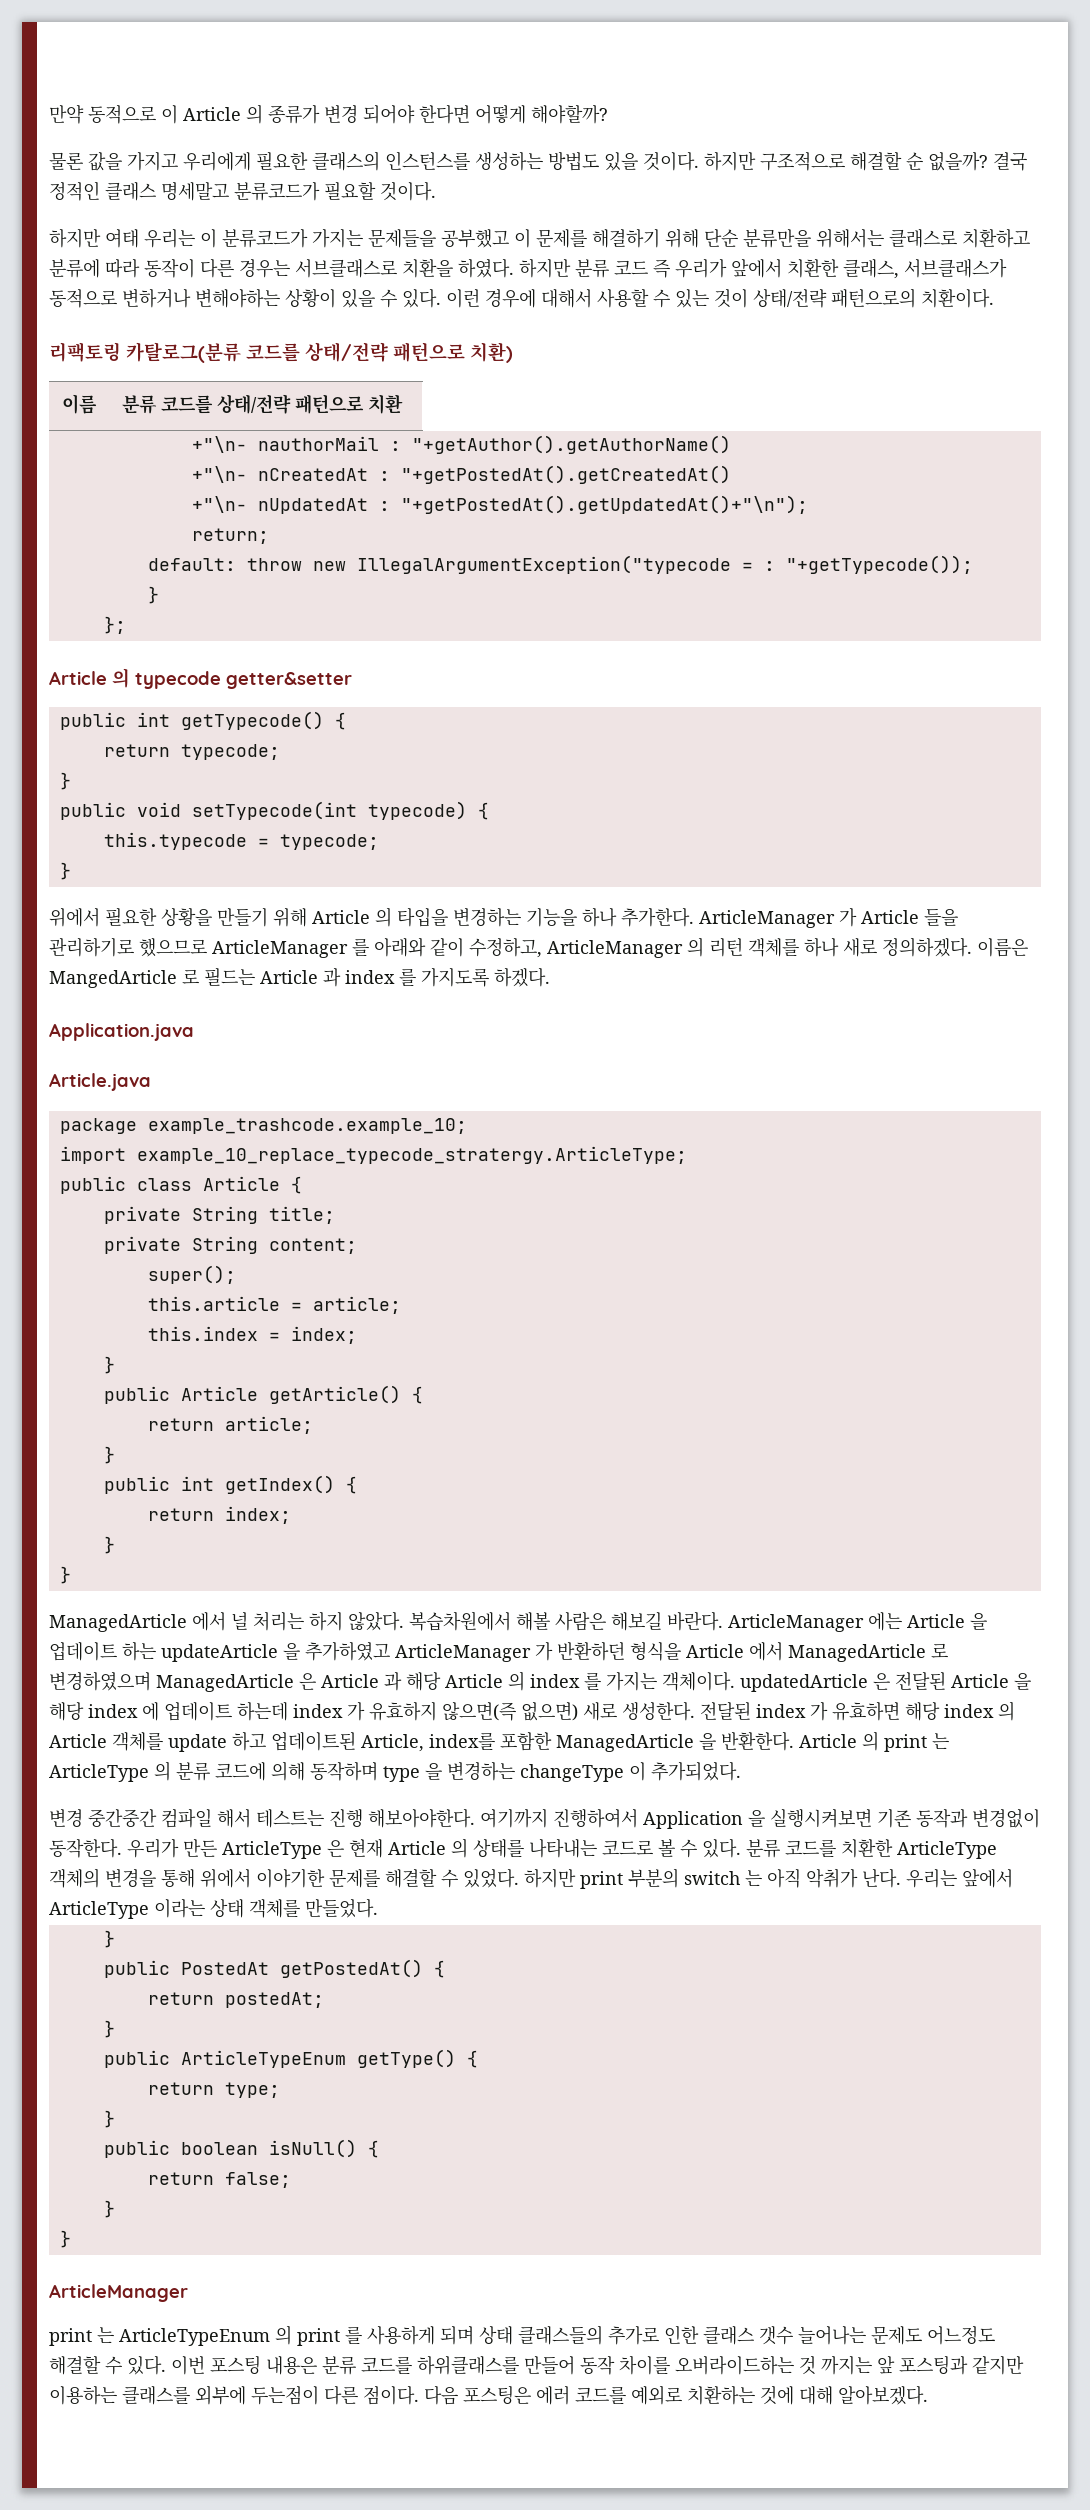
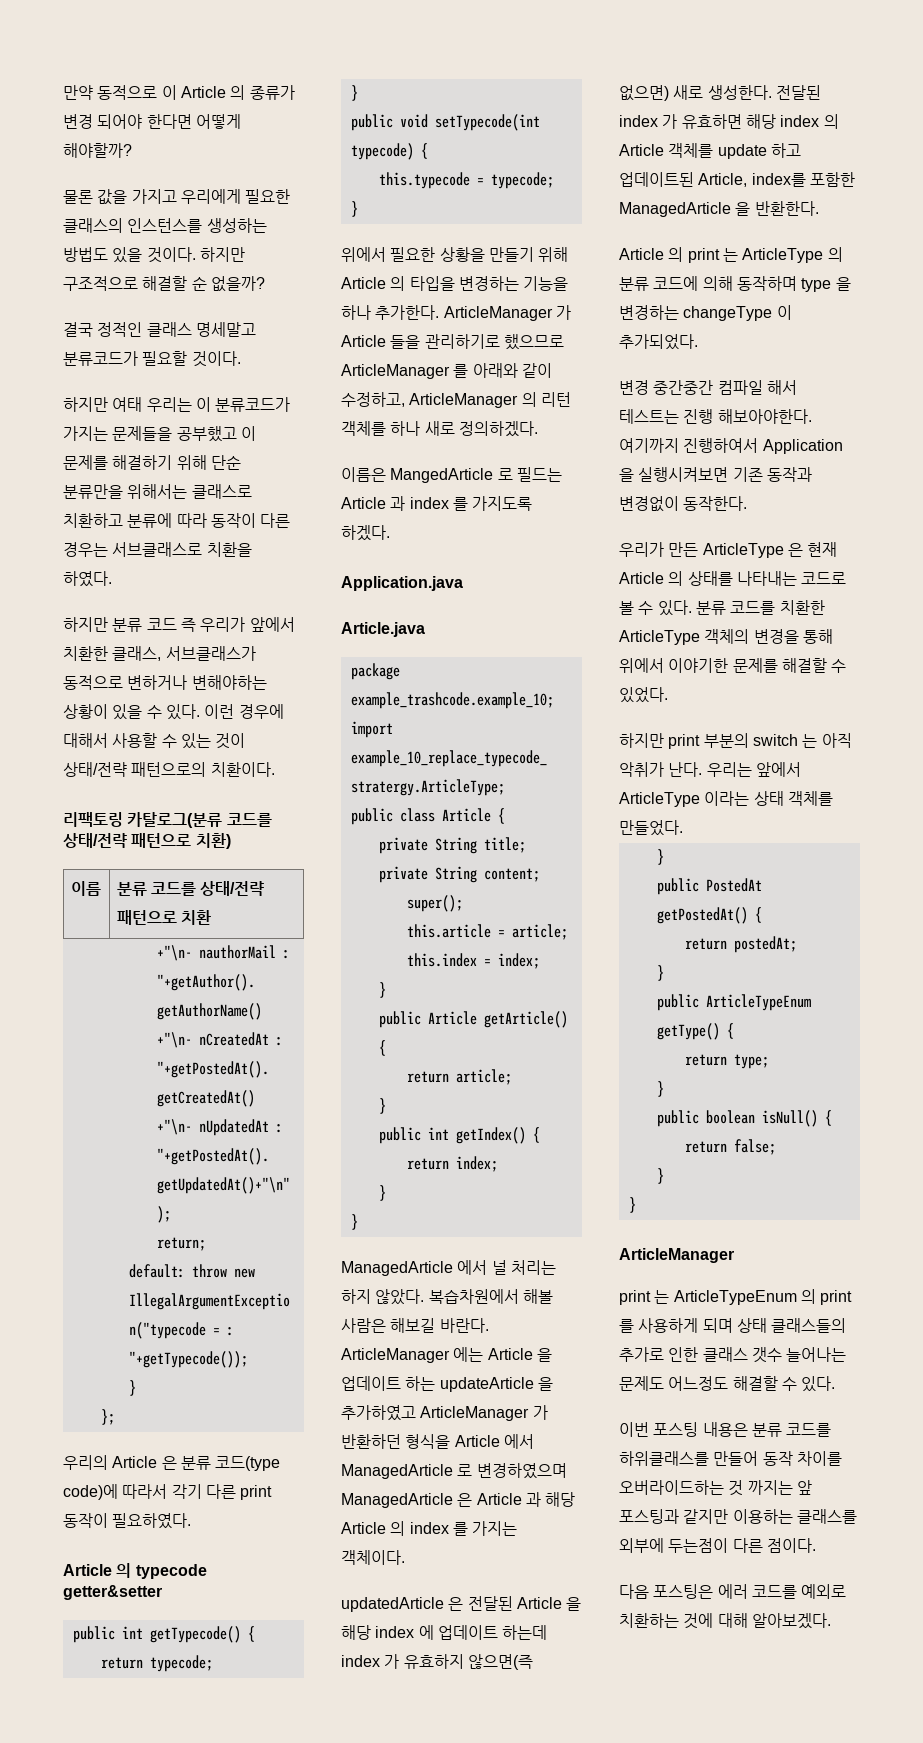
(988, 161) none -> (265, 284) //
(514, 268) none -> (112, 579) //
(126, 625) none -> [63,1455,281,1471] [63,1484,273,1500] [63,1513,192,1529] // 우리의 Article 은 분류 코드(type code)에 따라서 각기 다른 print 동작이 필요하였다.
(972, 947) none -> (538, 429) //
(735, 1681) none -> (405, 1557) //
(794, 1741) none -> (819, 208) //
(122, 1848) none -> (748, 503) //
(519, 1878) none -> (668, 695) //
(166, 2365) none -> (836, 1384) //
(419, 2395) none -> (816, 1545) //

